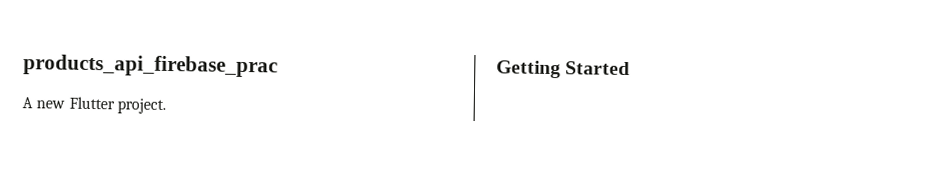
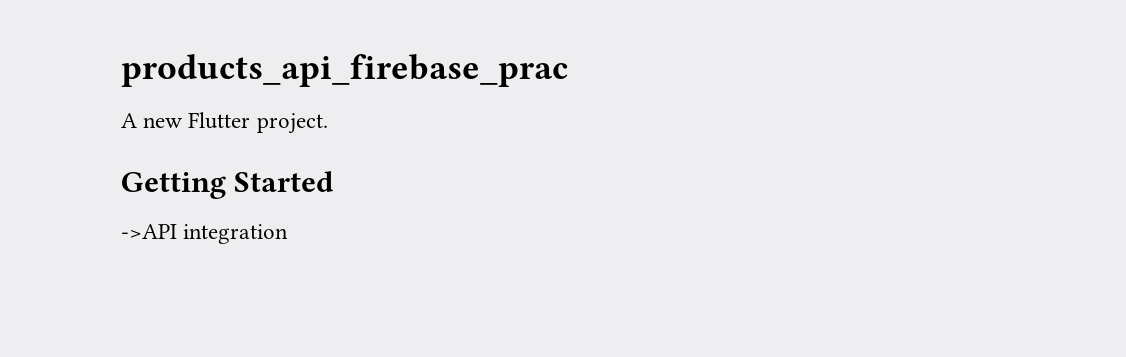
(631, 68) none -> [121,224,289,244] // ->API integration

